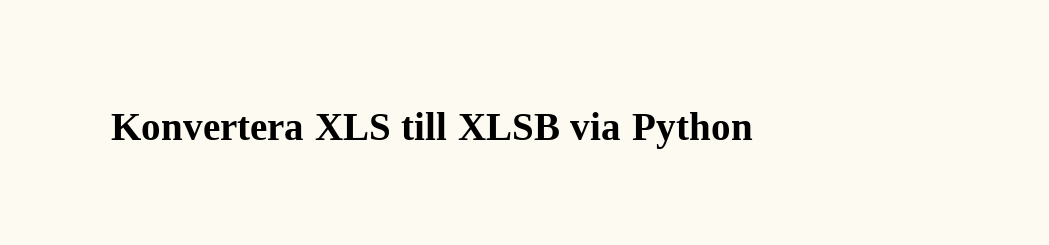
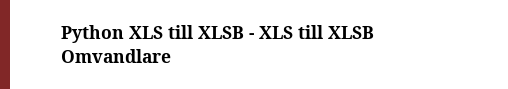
[111,112,753,149] Konvertera XLS till XLSB via Python -> [61,25,374,43] [61,49,171,63] Python XLS till XLSB - XLS till XLSB Omvandlare

